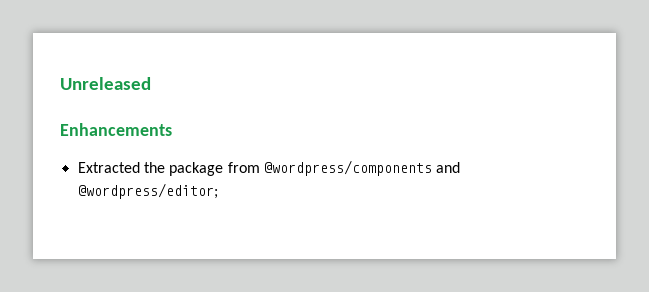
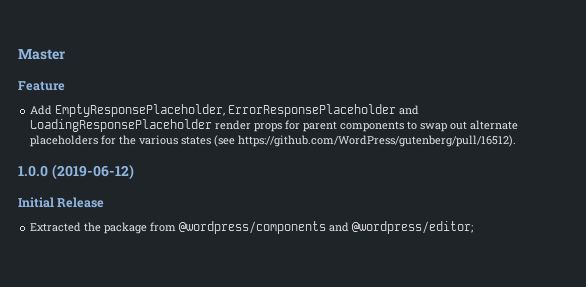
[60,77,151,90] [60,123,172,136] Unreleased // Enhancements -> [18,49,65,60] [18,81,65,91] [30,104,420,117] [30,119,519,132] [30,135,517,147] [18,164,134,180] [18,197,105,208] Master // Feature // Add EmptyResponsePlaceholder, ErrorResponsePlaceholder and LoadingResponsePlaceholder render props for parent components to swap out alternate placeholders for the various states (see https://github.com/WordPress/gutenberg/pull/16512). // 1.0.0 (2019-06-12) // Initial Release

